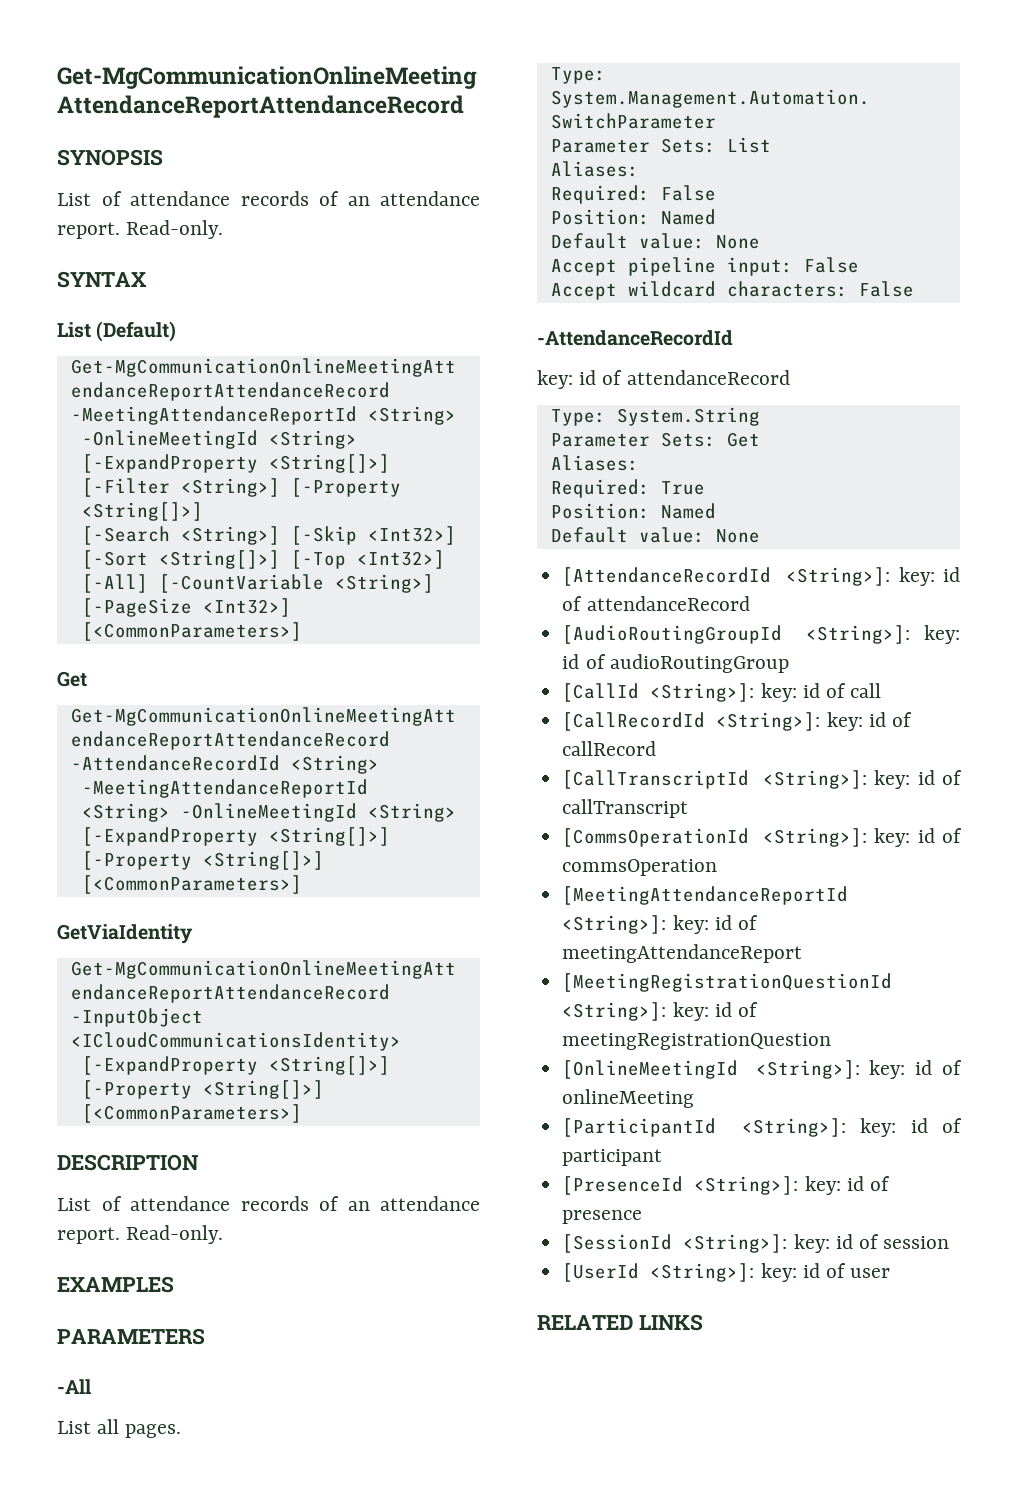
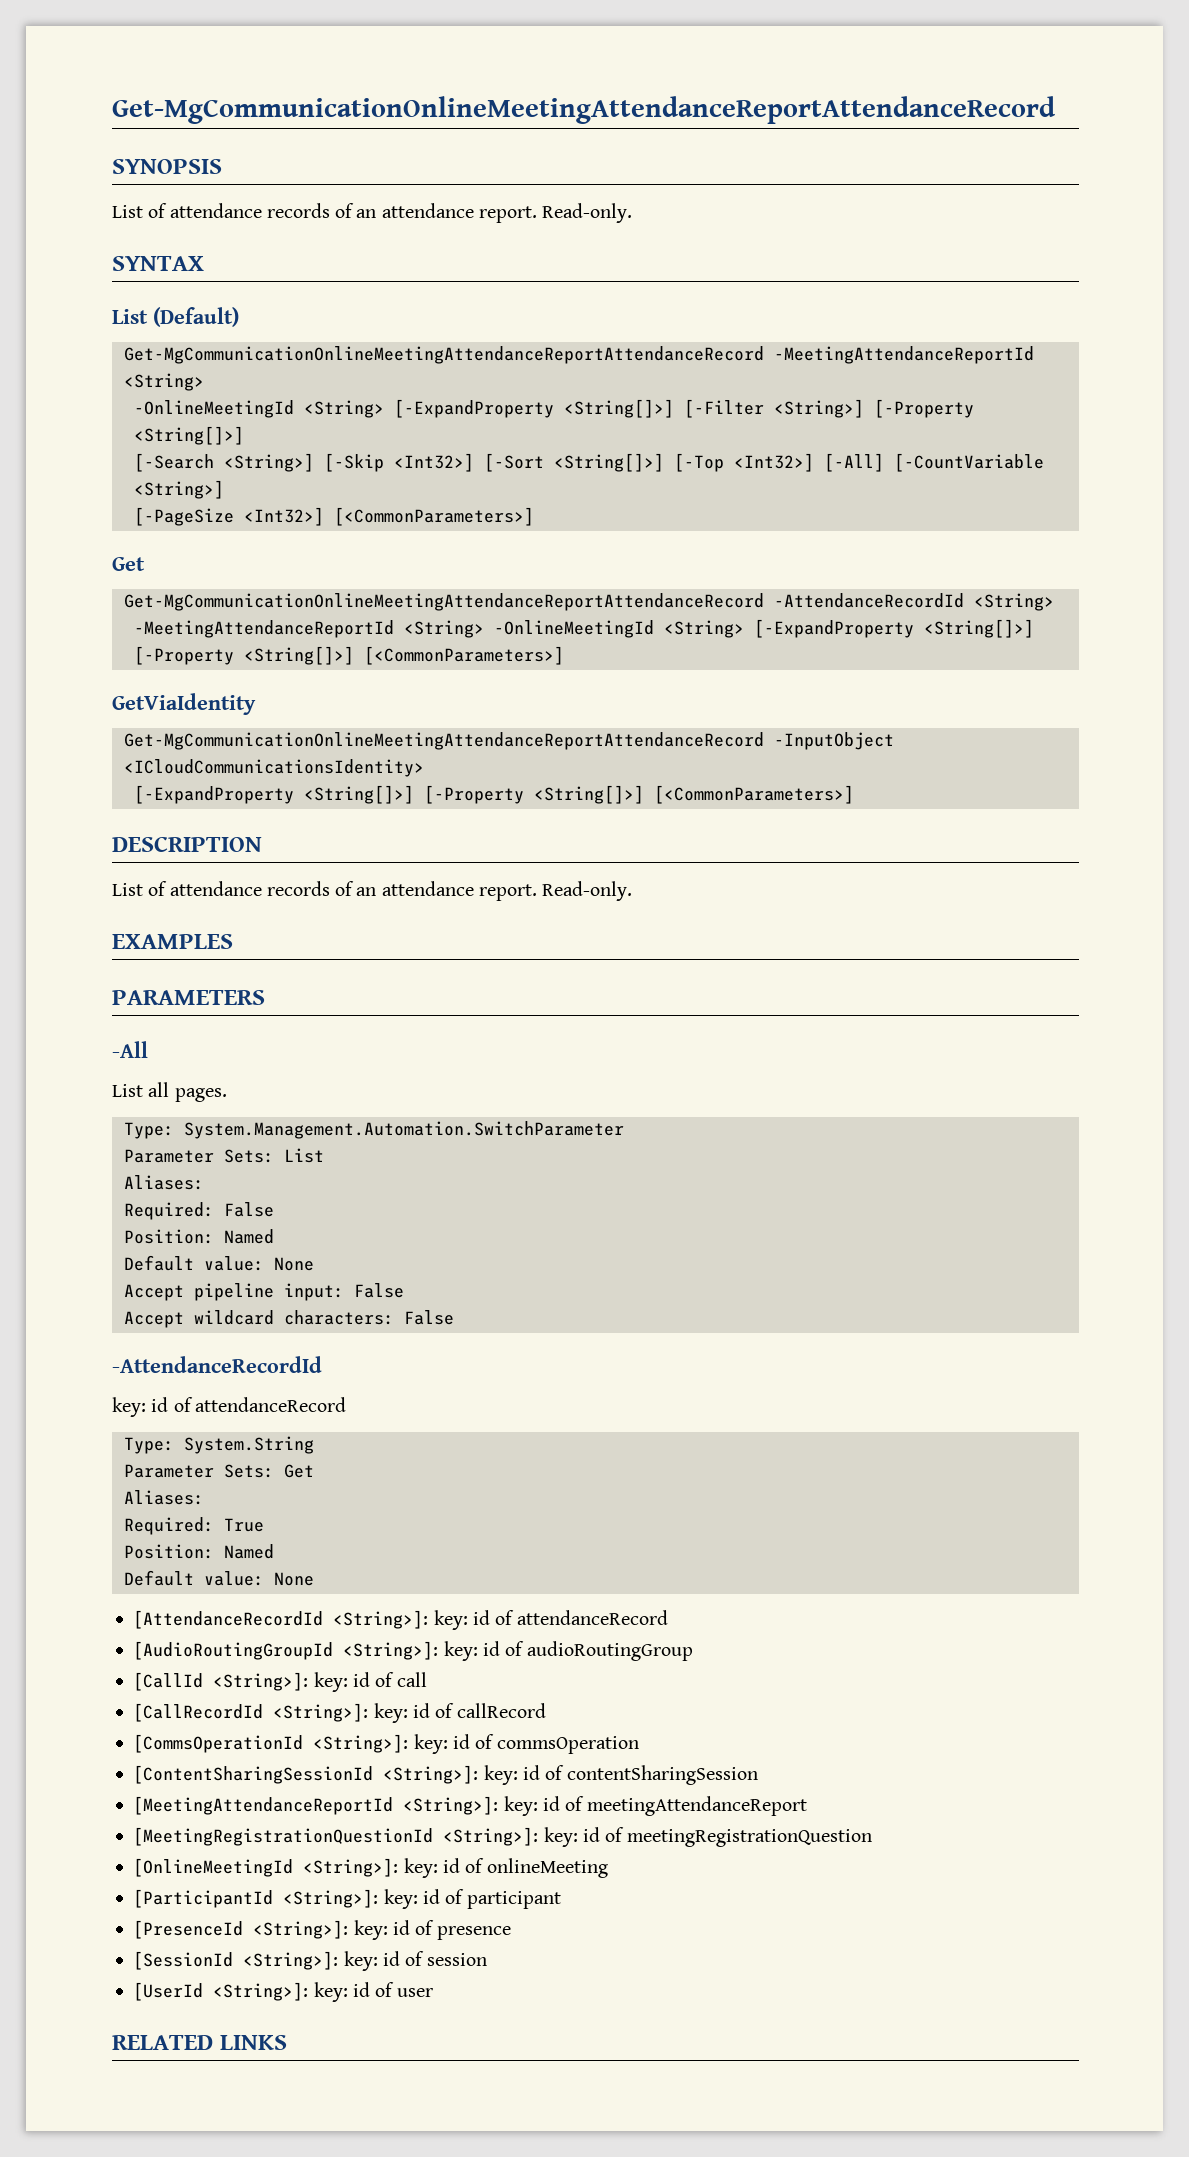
[562,770,962,789] [562,799,689,818] // [CallTranscriptId <String>]: key: id of callTranscript -> (546, 1710) none
(718, 867) none -> [133,1765,758,1785] // [ContentSharingSessionId <String>]: key: id of contentSharingSession

